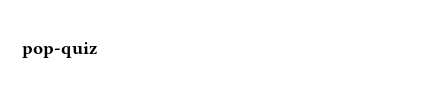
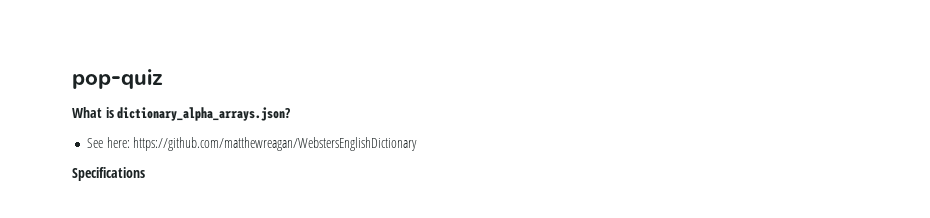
(97, 50) none -> [72,107,291,121] [86,137,418,151] [72,167,145,181] // What is dictionary_alpha_arrays.json? // See here: https://github.com/matthewreagan/WebstersEnglishDictionary // Specifications

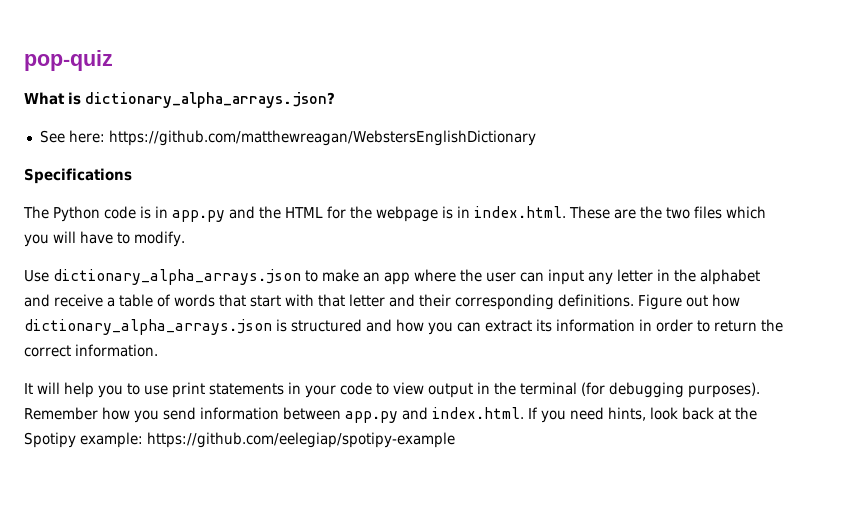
(145, 174) none -> [23,206,766,222] [24,231,185,247] [24,269,760,285] [24,294,740,310] [24,319,783,335] [24,344,158,357] [24,382,760,398] [24,407,757,423] [24,432,455,448] // The Python code is in app.py and the HTML for the webpage is in index.html. These are the two files which you will have to modify. // Use dictionary_alpha_arrays.json to make an app where the user can input any letter in the alphabet and receive a table of words that start with that letter and their corresponding definitions. Figure out how dictionary_alpha_arrays.json is structured and how you can extract its information in order to return the correct information. // It will help you to use print statements in your code to view output in the terminal (for debugging purposes). Remember how you send information between app.py and index.html. If you need hints, look back at the Spotipy example: https://github.com/eelegiap/spotipy-example

